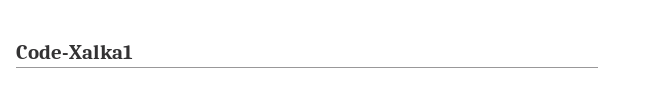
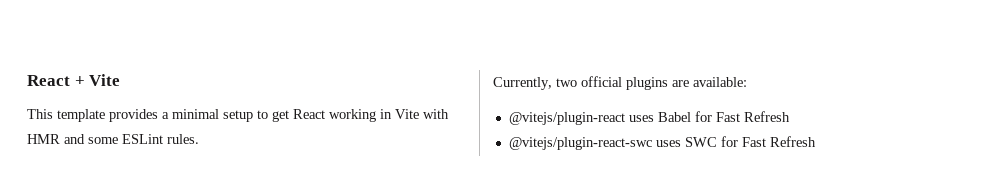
[16,44,133,59] Code-Xalka1 -> [27,74,121,86] [27,109,449,122] [27,134,199,144] [493,76,747,90] [508,111,790,125] [508,136,816,150] React + Vite // This template provides a minimal setup to get React working in Vite with HMR and some ESLint rules. // Currently, two official plugins are available: // @vitejs/plugin-react uses Babel for Fast Refresh // @vitejs/plugin-react-swc uses SWC for Fast Refresh

